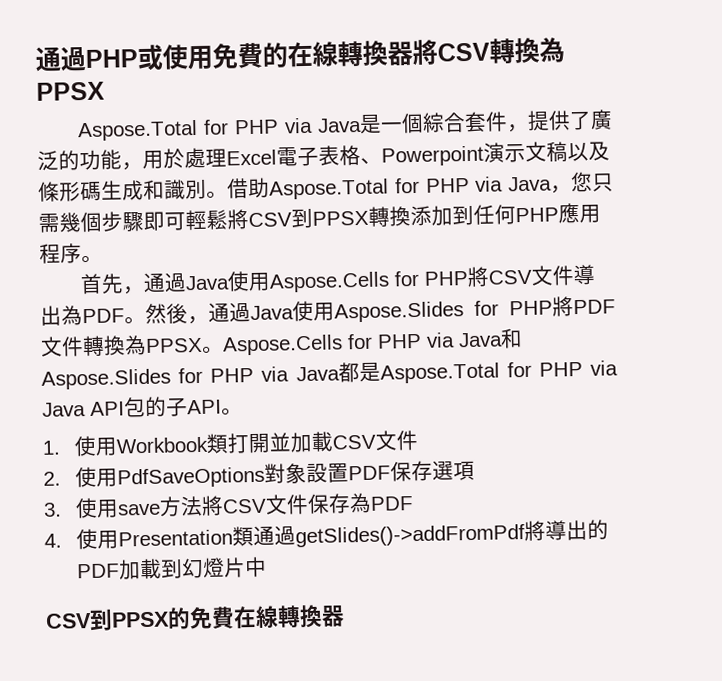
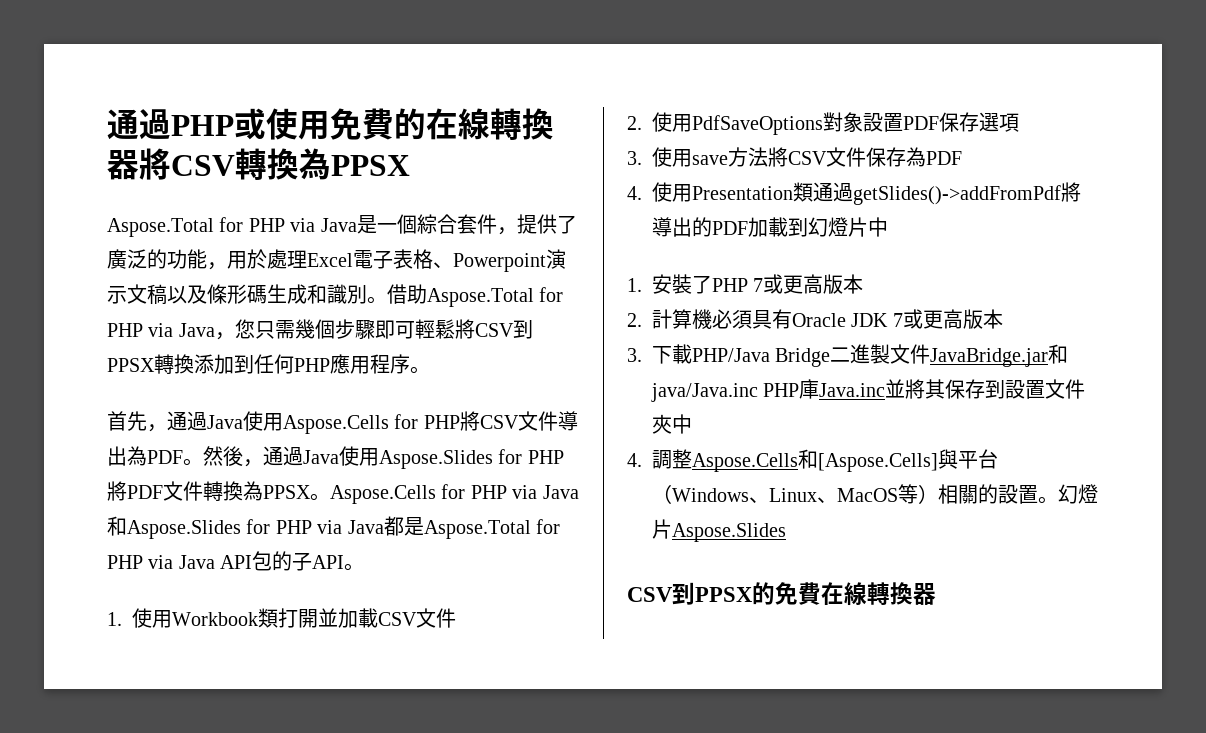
(268, 567) none -> [627,274,864,294] [627,309,1003,329] [627,344,1069,367] [651,379,1086,402] [652,414,692,434] [627,449,998,472] [652,484,1098,504] [652,519,786,542] // 1.安裝了PHP 7或更高版本 // 2.計算機必須具有Oracle JDK 7或更高版本 // 3.下載PHP/Java Bridge二進製文件JavaBridge.jar和java/Java.inc PHP庫Java.inc並將其保存到設置文件夾中 // 4.調整Aspose.Cells和[Aspose.Cells]與平台（Windows、Linux、MacOS等）相關的設置。幻燈片Aspose.Slides

